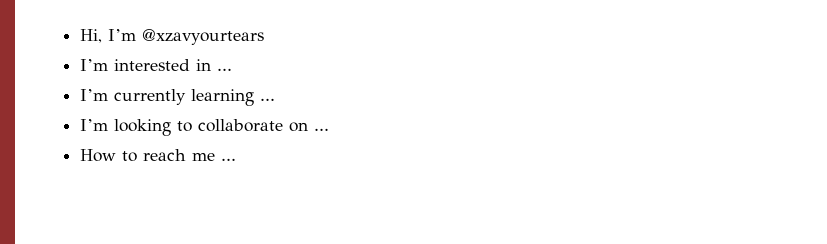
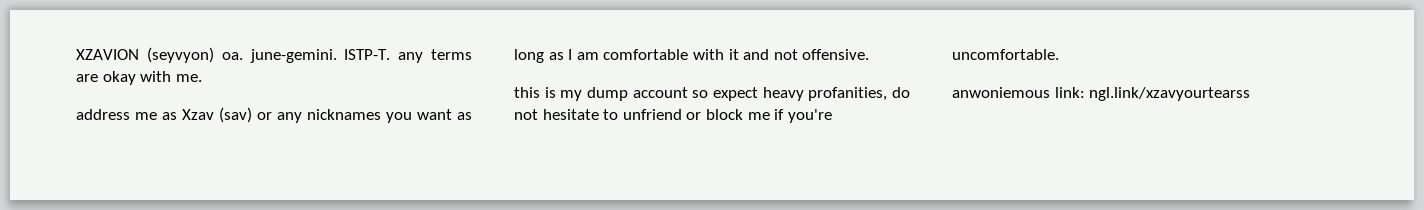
[80,29,265,45] [80,59,233,71] [80,89,276,106] [80,119,330,136] [80,149,237,162] Hi, I’m @xzavyourtears // I’m interested in ... // I’m currently learning ... // I’m looking to collaborate on ... // How to reach me ... -> [76,47,472,63] [76,71,202,85] [76,107,472,123] [514,49,870,63] [514,87,910,101] [514,109,832,123] [952,49,1059,60] [952,87,1251,101] XZAVION (seyvyon) oa. june-gemini. ISTP-T. any terms are okay with me. // address me as Xzav (sav) or any nicknames you want as long as I am comfortable with it and not offensive. // this is my dump account so expect heavy profanities, do not hesitate to unfriend or block me if you're uncomfortable. // anwoniemous link: ngl.link/xzavyourtearss

